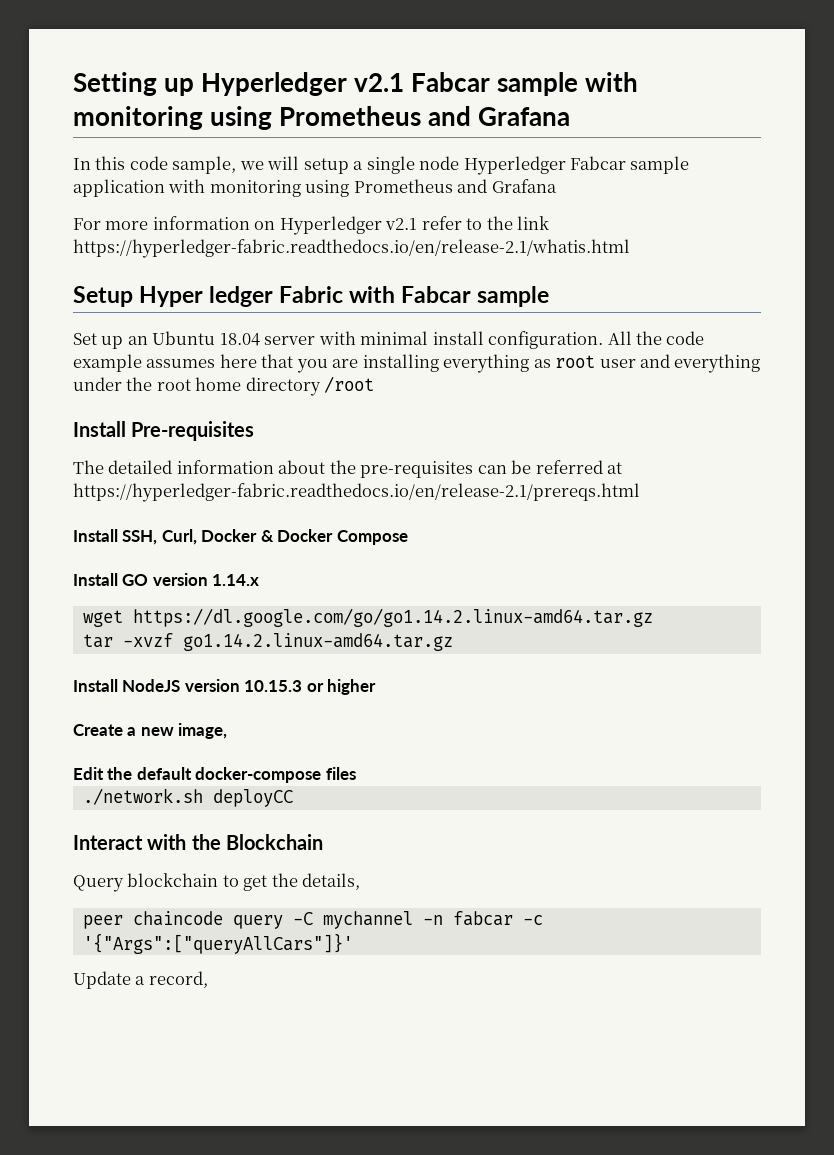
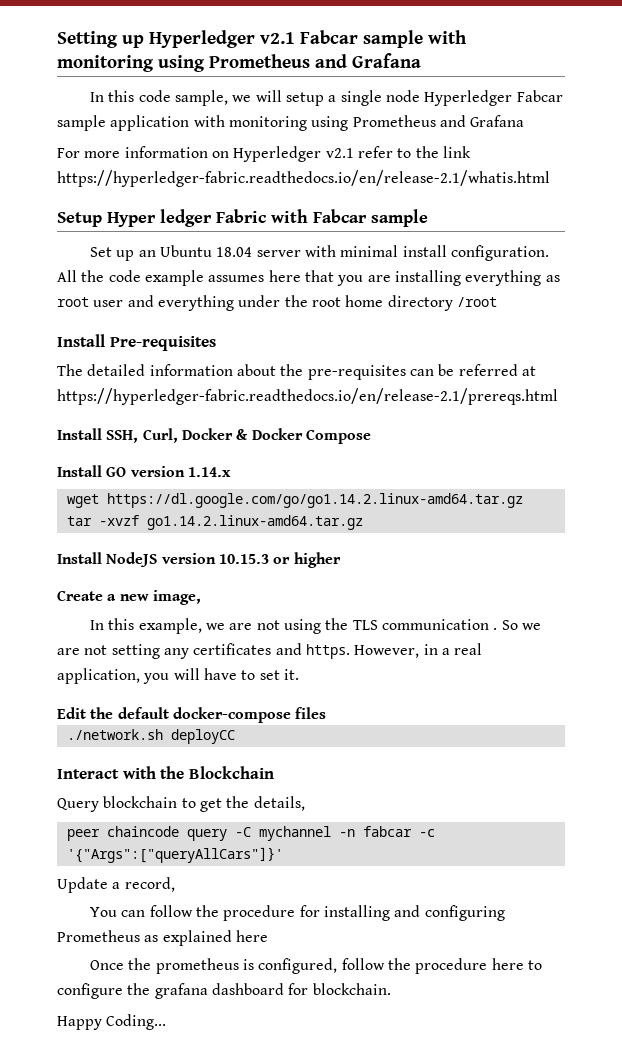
(228, 731) none -> [90,618,541,634] [57,643,483,659] [57,668,299,684] // In this example, we are not using the TLS communication . So we are not setting any certificates and https. However, in a real application, you will have to set it.
(208, 979) none -> [90,905,505,921] [57,930,268,946] [90,958,542,974] [57,983,391,999] [57,1014,167,1030] // You can follow the procedure for installing and configuring Prometheus as explained here // Once the prometheus is configured, follow the procedure here to configure the grafana dashboard for blockchain. // Happy Coding...

